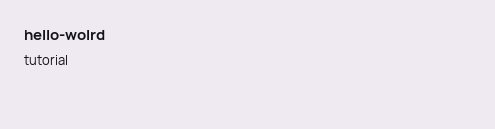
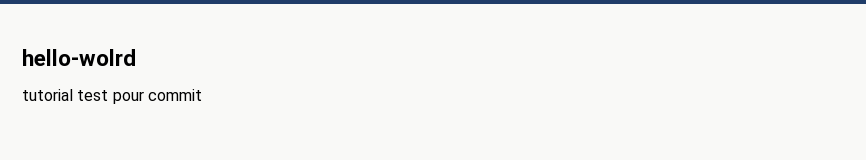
(68, 60) none -> [77,89,202,104] test pour commit

